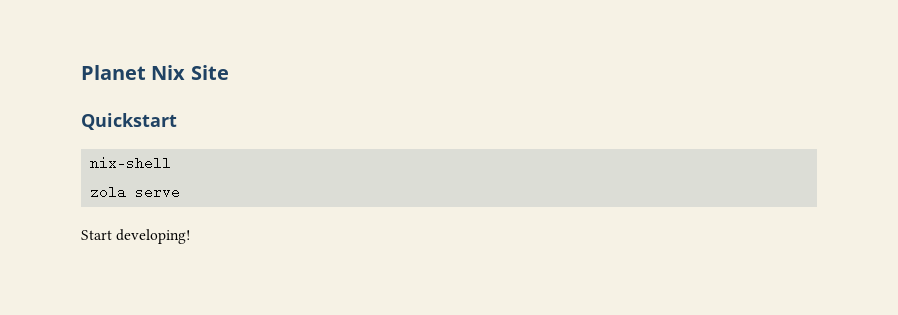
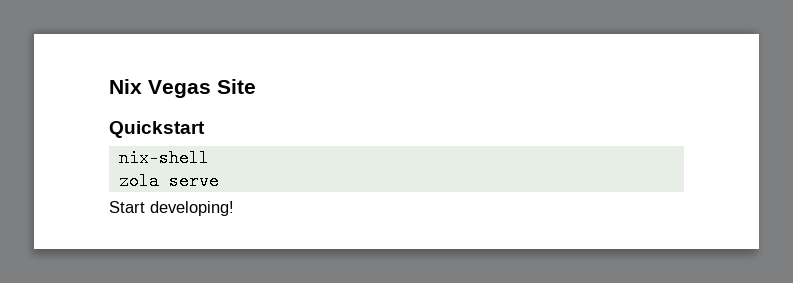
[81,65,186,80] Planet Nix -> [109,79,211,98] Nix Vegas

